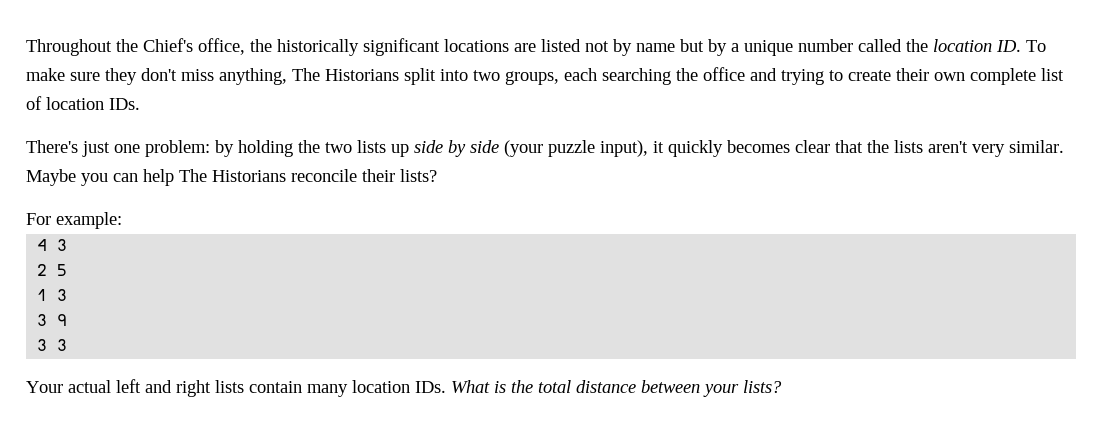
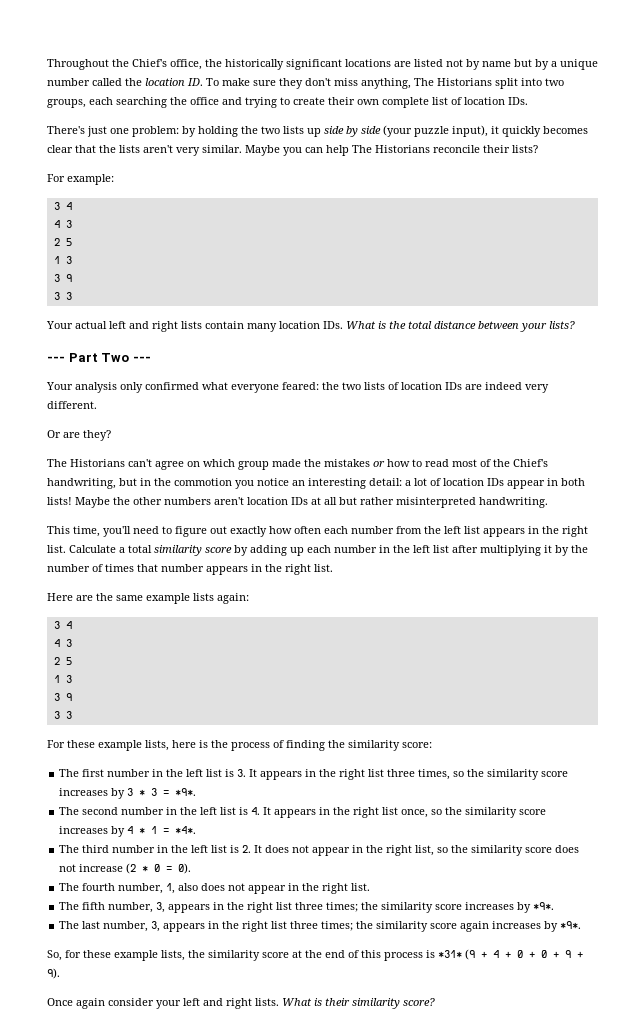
(122, 220) none -> [53,202,72,210] // 3 4
(782, 386) none -> [47,353,151,362] [46,382,549,393] [47,401,97,409] [47,430,111,441] [47,459,548,470] [47,478,585,489] [47,497,548,508] [47,526,588,537] [47,545,588,556] [47,564,333,575] [47,593,249,604] [53,621,72,629] [53,639,72,647] [53,657,72,665] [53,675,72,683] [53,693,72,701] [53,711,72,719] [47,740,432,751] [59,769,569,780] [59,788,197,799] [59,807,547,818] [59,826,197,837] [59,845,580,856] [59,863,192,874] [59,883,371,894] [59,902,555,913] [59,921,582,932] [47,949,583,961] [47,968,60,979] [47,998,435,1009] // --- Part Two --- // Your analysis only confirmed what everyone feared: the two lists of location IDs are indeed very different. // Or are they? // The Historians can't agree on which group made the mistakes or how to read most of the Chief's handwriting, but in the commotion you notice an interesting detail: a lot of location IDs appear in both lists! Maybe the other numbers aren't location IDs at all but rather misinterpreted handwriting. // This time, you'll need to figure out exactly how often each number from the left list appears in the right list. Calculate a total similarity score by adding up each number in the left list after multiplying it by the number of times that number appears in the right list. // Here are the same example lists again: // 3 4 // 4 3 // 2 5 // 1 3 // 3 9 // 3 3 // For these example lists, here is the process of finding the similarity score: // The first number in the left list is 3. It appears in the right list three times, so the similarity score increases by 3 * 3 = *9*. // The second number in the left list is 4. It appears in the right list once, so the similarity score increases by 4 * 1 = *4*. // The third number in the left list is 2. It does not appear in the right list, so the similarity score does not increase (2 * 0 = 0). // The fourth number, 1, also does not appear in the right list. // The fifth number, 3, appears in the right list three times; the similarity score increases by *9*. // The last number, 3, appears in the right list three times; the similarity score again increases by *9*. // So, for these example lists, the similarity score at the end of this process is *31* (9 + 4 + 0 + 0 + 9 + 9). // Once again consider your left and right lists. What is their similarity score?

